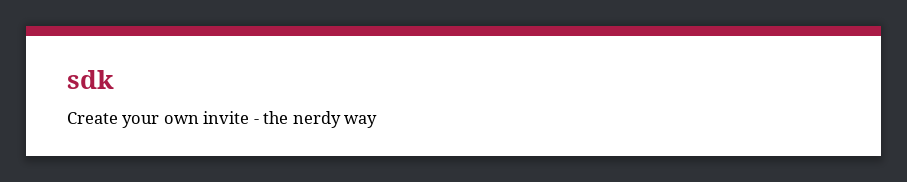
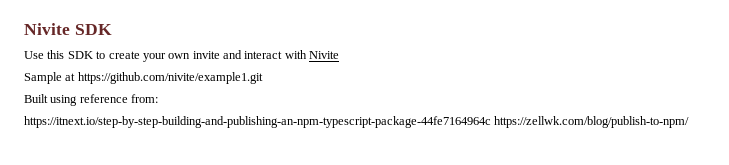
[67,70,114,89] [67,111,378,128] sdk // Create your own invite - the nerdy way -> [24,23,112,35] [24,50,340,62] [24,72,263,84] [24,94,159,106] [24,116,690,128] Nivite SDK // Use this SDK to create your own invite and interact with Nivite // Sample at https://github.com/nivite/example1.git // Built using reference from: // https://itnext.io/step-by-step-building-and-publishing-an-npm-typescript-package-44fe7164964c https://zellwk.com/blog/publish-to-npm/

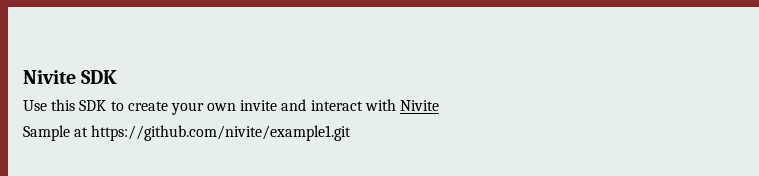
[24,94,159,106] [24,116,690,128] // Built using reference from: // https://itnext.io/step-by-step-building-and-publishing-an-npm-typescript-package-44fe7164964c https://zellwk.com/blog/publish-to-npm/ -> (352, 133) none

